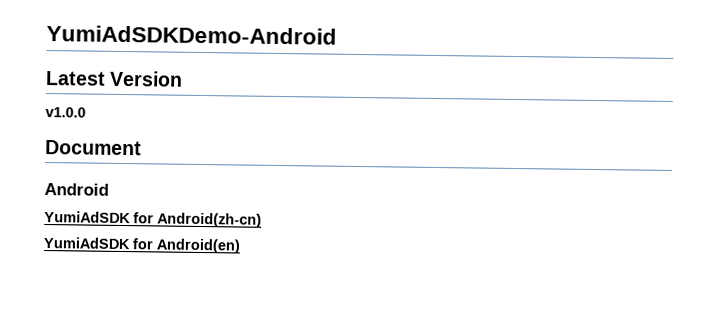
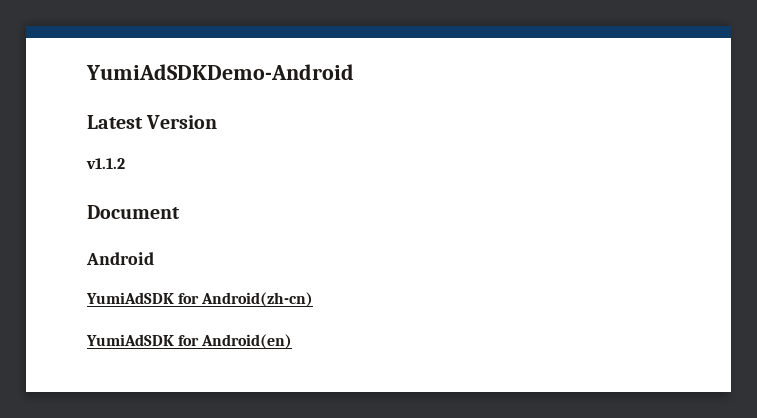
[45,107,86,118] v1.0.0 -> [86,158,125,169] v1.1.2

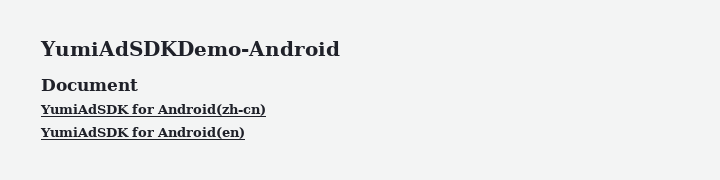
[87,115,218,129] [86,158,125,169] // Latest Version // v1.1.2 -> (340, 48) none
[86,252,154,265] // Android -> (138, 85) none

